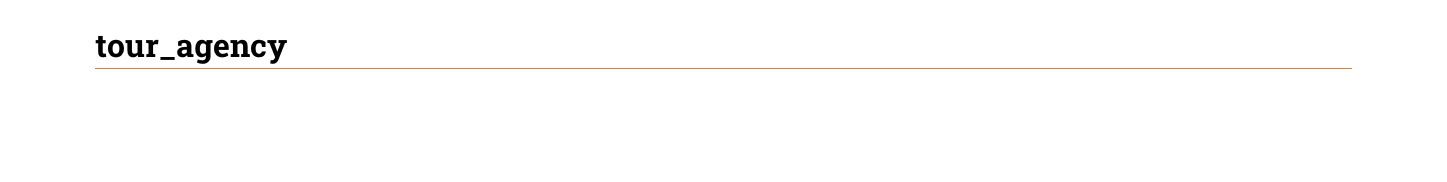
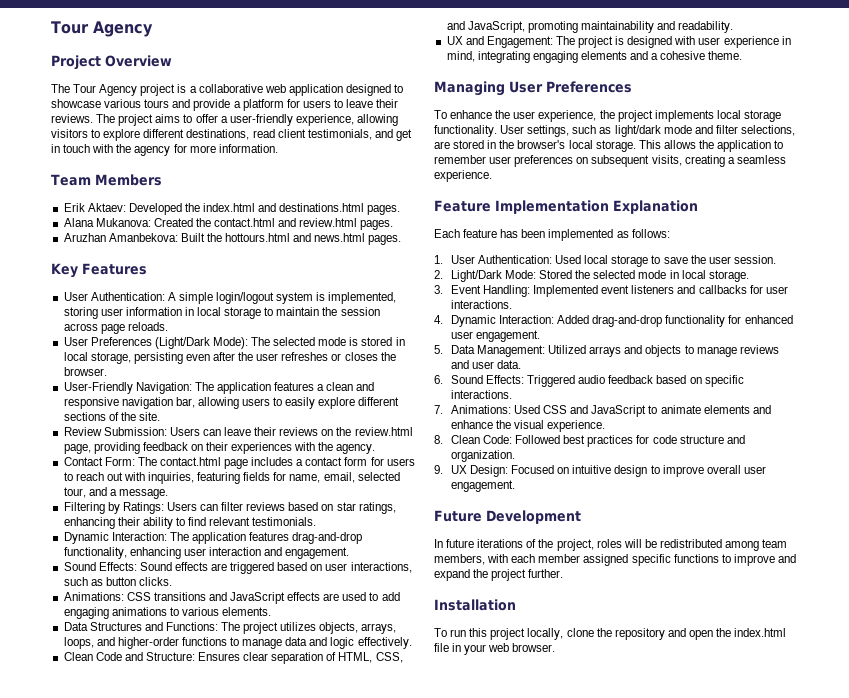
[95,35,287,64] tour_agency -> [51,21,153,37] [51,55,172,70] [51,84,404,96] [51,99,399,111] [51,114,398,126] [51,129,412,141] [51,144,278,156] [51,174,162,186] [63,203,401,215] [63,218,394,230] [63,233,402,245] [51,263,147,278] [63,292,397,304] [63,307,380,319] [63,322,168,334] [63,337,405,349] [63,352,396,364] [63,367,107,376] [63,382,375,394] [63,397,400,409] [63,412,160,421] [63,427,413,436] [63,442,376,454] [63,457,415,469] [63,472,400,484] [63,487,168,499] [63,502,396,514] [63,517,317,529] [63,532,363,544] [63,547,350,559] [63,562,412,574] [63,577,172,586] [63,592,400,604] [63,607,272,619] [63,622,397,634] [63,637,412,649] [63,652,403,664] [446,21,734,33] [446,36,791,48] [446,51,743,63] [434,81,632,96] [434,110,781,122] [434,125,795,137] [434,140,784,152] [434,155,786,167] [434,170,492,182] [434,200,698,214] [434,229,670,241] [434,255,776,267] [434,270,749,282] [434,285,788,297] [450,300,512,309] [434,315,793,327] [450,330,541,342] [434,345,779,357] [450,360,522,369] [434,375,744,387] [450,390,512,399] [434,405,771,417] [450,420,606,432] [434,435,745,447] [450,450,515,462] [434,465,766,477] [450,480,515,492] [434,510,581,524] [434,539,788,551] [434,554,796,566] [434,569,564,581] [434,599,516,611] [434,628,787,640] [434,643,556,655] Tour Agency // Project Overview // The Tour Agency project is a collaborative web application designed to showcase various tours and provide a platform for users to leave their reviews. The project aims to offer a user-friendly experience, allowing visitors to explore different destinations, read client testimonials, and get in touch with the agency for more information. // Team Members // Erik Aktaev: Developed the index.html and destinations.html pages. // Alana Mukanova: Created the contact.html and review.html pages. // Aruzhan Amanbekova: Built the hottours.html and news.html pages. // Key Features // User Authentication: A simple login/logout system is implemented, storing user information in local storage to maintain the session across page reloads. // User Preferences (Light/Dark Mode): The selected mode is stored in local storage, persisting even after the user refreshes or closes the browser. // User-Friendly Navigation: The application features a clean and responsive navigation bar, allowing users to easily explore different sections of the site. // Review Submission: Users can leave their reviews on the review.html page, providing feedback on their experiences with the agency. // Contact Form: The contact.html page includes a contact form for users to reach out with inquiries, featuring fields for name, email, selected tour, and a message. // Filtering by Ratings: Users can filter reviews based on star ratings, enhancing their ability to find relevant testimonials. // Dynamic Interaction: The application features drag-and-drop functionality, enhancing user interaction and engagement. // Sound Effects: Sound effects are triggered based on user interactions, such as button clicks. // Animations: CSS transitions and JavaScript effects are used to add engaging animations to various elements. // Data Structures and Functions: The project utilizes objects, arrays, loops, and higher-order functions to manage data and logic effectively. // Clean Code and Structure: Ensures clear separation of HTML, CSS, and JavaScript, promoting maintainability and readability. // UX and Engagement: The project is designed with user experience in mind, integrating engaging elements and a cohesive theme. // Managing User Preferences // To enhance the user experience, the project implements local storage functionality. User settings, such as light/dark mode and filter selections, are stored in the browser's local storage. This allows the application to remember user preferences on subsequent visits, creating a seamless experience. // Feature Implementation Explanation // Each feature has been implemented as follows: // 1. User Authentication: Used local storage to save the user session. // 2. Light/Dark Mode: Stored the selected mode in local storage. // 3. Event Handling: Implemented event listeners and callbacks for user interactions. // 4. Dynamic Interaction: Added drag-and-drop functionality for enhanced user engagement. // 5. Data Management: Utilized arrays and objects to manage reviews and user data. // 6. Sound Effects: Triggered audio feedback based on specific interactions. // 7. Animations: Used CSS and JavaScript to animate elements and enhance the visual experience. // 8. Clean Code: Followed best practices for code structure and organization. // 9. UX Design: Focused on intuitive design to improve overall user engagement. // Future Development // In future iterations of the project, roles will be redistributed among team members, with each member assigned specific functions to improve and expand the project further. // Installation // To run this project locally, clone the repository and open the index.html file in your web browser.

